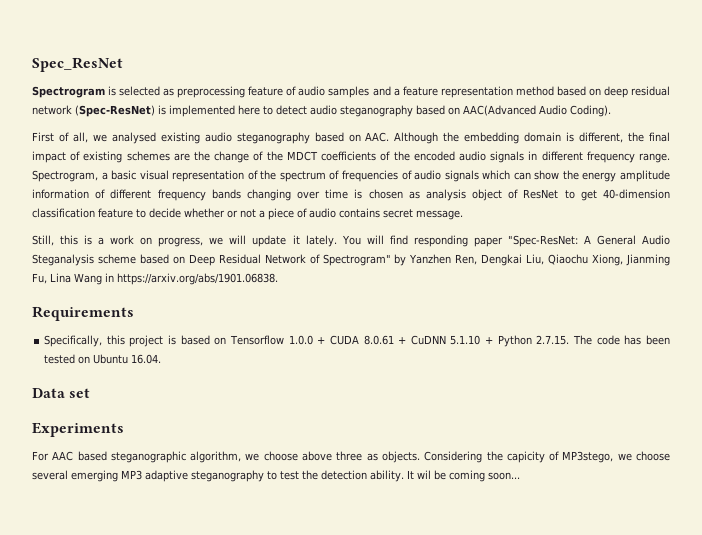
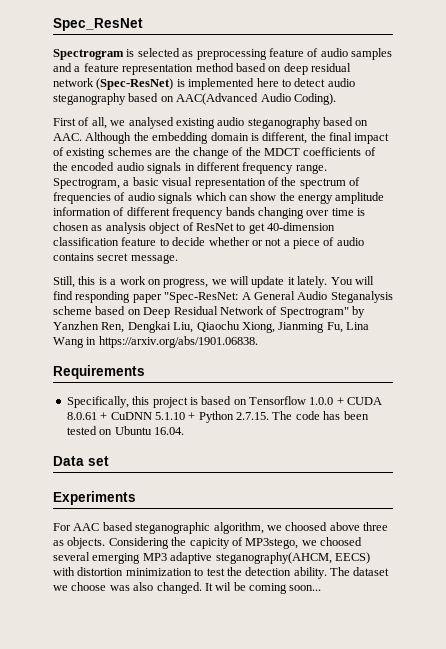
[263,451,298,461] choose -> [285,522,328,531] choosed
[636,451,670,461] choose -> [320,537,362,546] choosed
[191,470,264,482] steganography -> [215,552,370,564] [53,567,192,576] steganography(AHCM, EECS) with distortion minimization
(404, 476) none -> [330,567,390,576] [53,582,202,594] The dataset we choose was also changed.

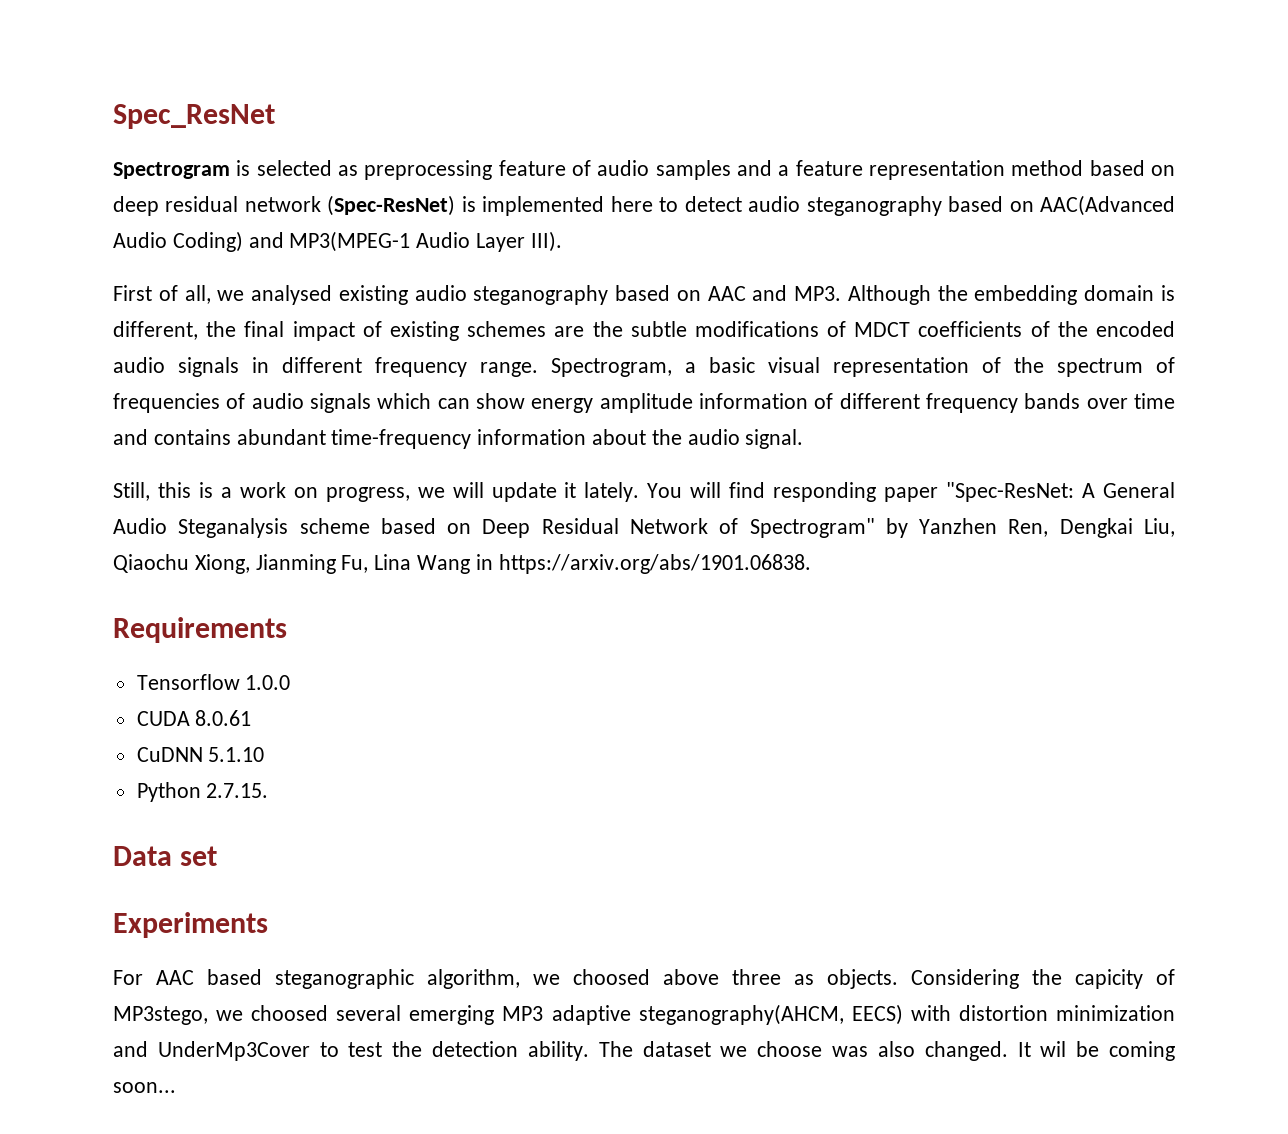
[293,93,336,105] Coding). -> [172,231,562,252] Coding) and MP3(MPEG-1 Audio Layer III).
[53,133,82,141] AAC. -> [707,285,842,301] AAC and MP3.
[192,147,261,159] change of the -> [630,321,847,337] subtle modifications of
[279,192,295,201] the -> (525, 401) none
[257,207,304,219] changing -> (1081, 401) none
[357,208,365,216] [53,222,335,234] [53,237,364,249] [53,253,178,264] is chosen as analysis object of ResNet to get 40-dimension classification feature to decide whether or not a piece of audio contains secret message. -> [113,429,804,449] and contains abundant time-frequency information about the audio signal.
[66,396,247,408] Specifically, this project is based on -> (287, 630) none
[336,397,344,405] + -> (291, 682) //
[100,412,108,420] + -> (252, 718) //
[188,412,196,420] + -> (265, 754) //
[272,411,369,420] [66,426,184,435] The code has been tested on Ubuntu 16.04. -> (269, 790) none
(192, 572) none -> [113,1041,310,1061] and UnderMp3Cover

